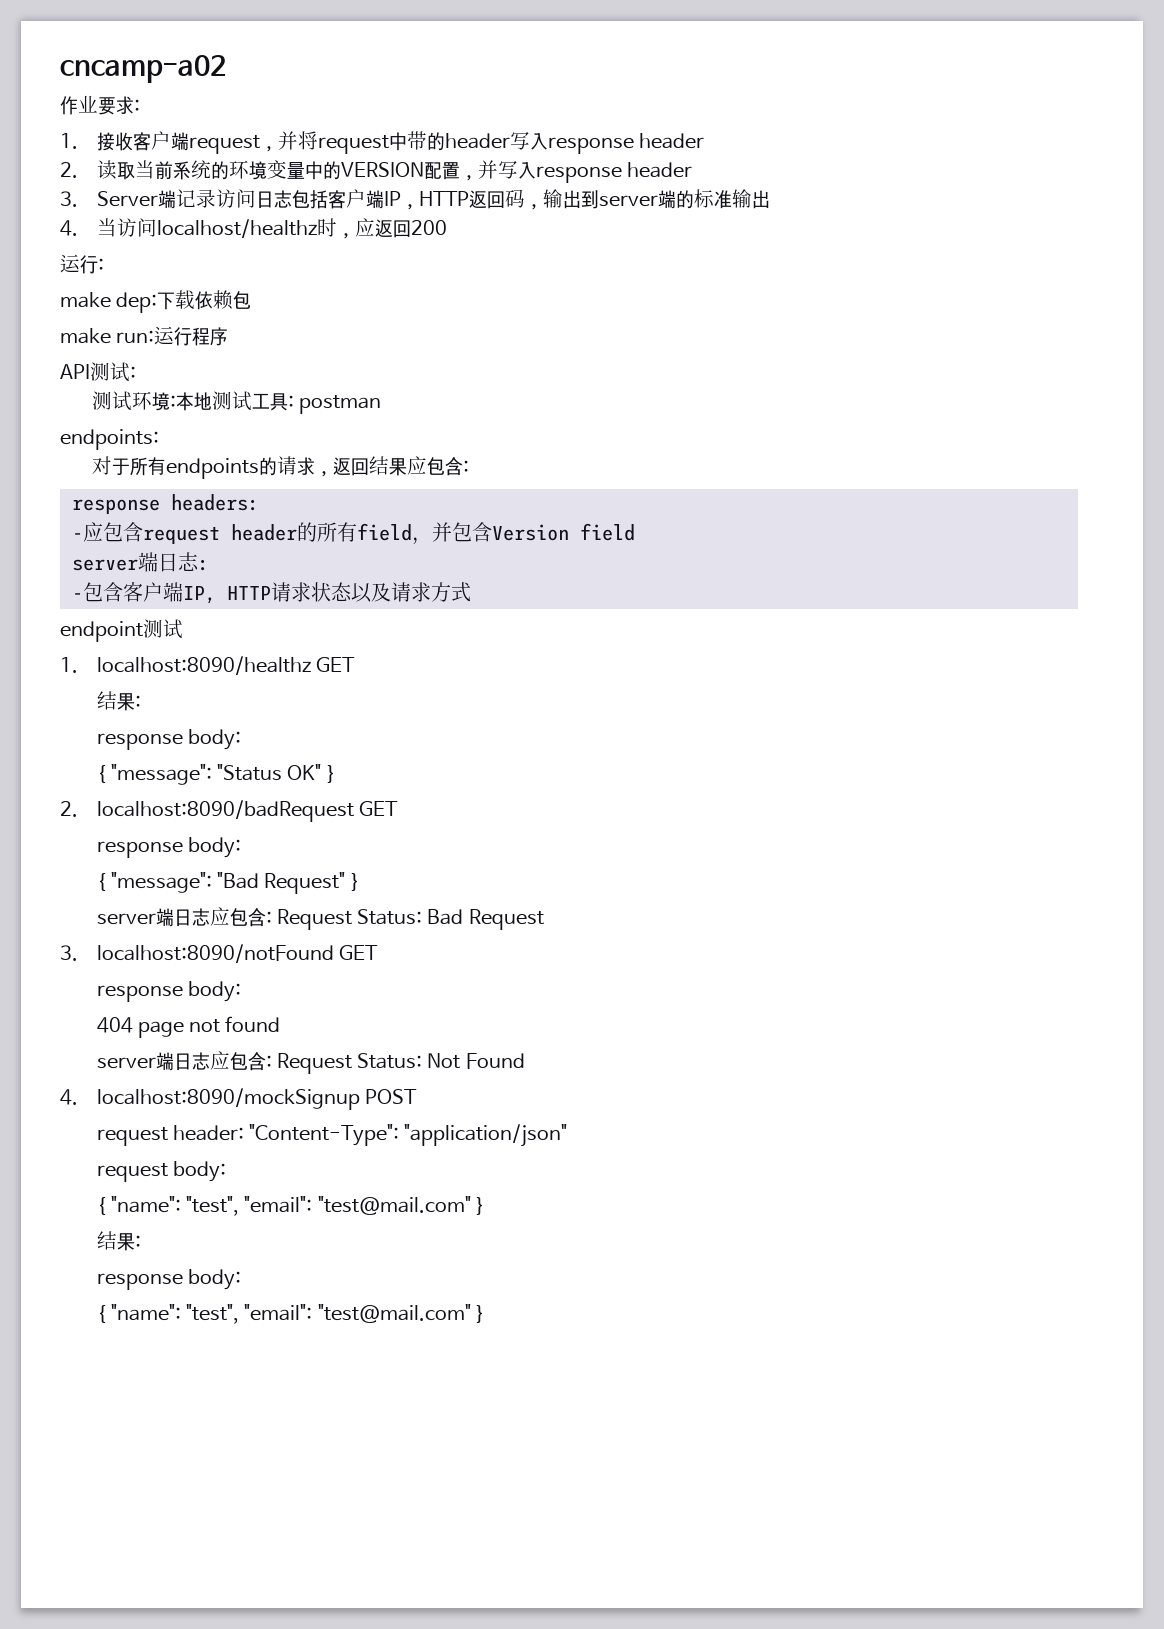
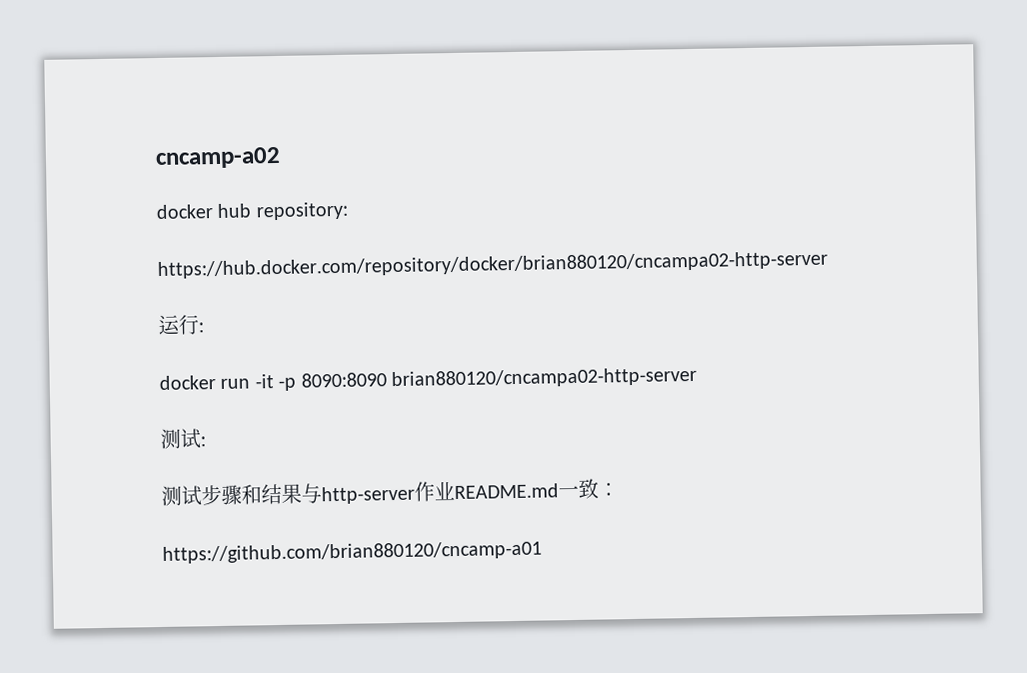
[60,95,140,115] [60,131,704,154] [60,160,692,183] [60,189,770,210] [60,218,447,239] [60,254,104,274] [60,290,252,313] [60,326,229,346] [60,362,136,382] [91,391,382,414] [60,429,159,450] [91,456,469,479] [71,494,259,514] [71,522,635,545] [71,552,209,572] [71,582,471,604] [60,619,183,642] [60,656,355,675] [96,691,141,711] [96,729,241,750] [96,764,336,785] [60,800,398,822] [96,837,241,858] [96,872,360,894] [96,907,544,930] [60,944,378,963] [96,981,241,1002] [96,1016,281,1038] [96,1051,525,1074] [60,1088,417,1110] [96,1124,568,1147] [96,1161,226,1182] [96,1196,485,1216] [96,1231,141,1251] [96,1269,241,1290] [96,1304,485,1324] 作业要求: // 1.接收客户端request，并将request中带的header写入response header // 2.读取当前系统的环境变量中的VERSION配置，并写入response header // 3. Server端记录访问日志包括客户端IP，HTTP返回码，输出到server端的标准输出 // 4.当访问localhost/healthz时，应返回200 // 运行: // make dep:下载依赖包 // make run:运行程序 // API测试: // 测试环境:本地测试工具: postman // endpoints: // 对于所有endpoints的请求，返回结果应包含: // response headers: // -应包含request header的所有field，并包含Version field // server端日志: // -包含客户端IP, HTTP请求状态以及请求方式 // endpoint测试 // 1. localhost:8090/healthz GET // 结果: // response body: // { "message": "Status OK" } // 2. localhost:8090/badRequest GET // response body: // { "message": "Bad Request" } // server端日志应包含: Request Status: Bad Request // 3. localhost:8090/notFound GET // response body: // 404 page not found // server端日志应包含: Request Status: Not Found // 4. localhost:8090/mockSignup POST // request header: "Content-Type": "application/json" // request body: // { "name": "test", "email": "test@mail.com" } // 结果: // response body: // { "name": "test", "email": "test@mail.com" } -> [156,201,348,221] [157,250,828,280] [158,314,204,336] [159,366,697,391] [160,428,206,449] [161,478,619,506] [162,540,542,564] docker hub repository: // https://hub.docker.com/repository/docker/brian880120/cncampa02-http-server // 运行: // docker run -it -p 8090:8090 brian880120/cncampa02-http-server // 测试: // 测试步骤和结果与http-server作业README.md一致： // https://github.com/brian880120/cncamp-a01

